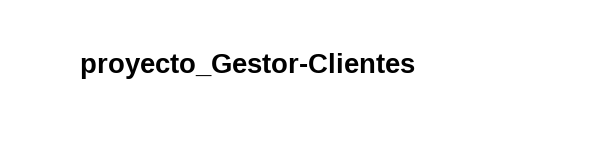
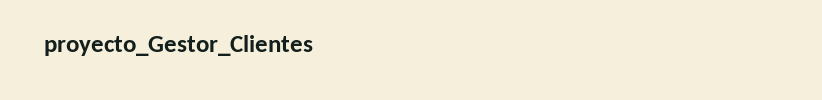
[80,53,415,79] proyecto_Gestor-Clientes -> [44,35,313,56] proyecto_Gestor_Clientes

